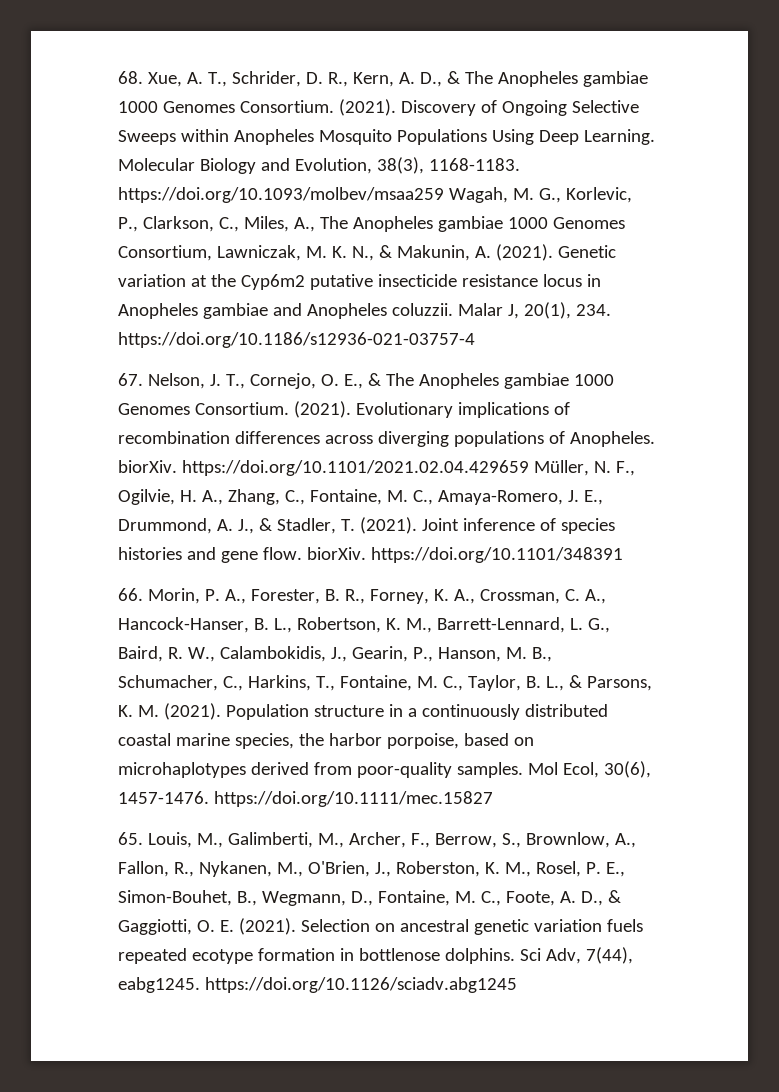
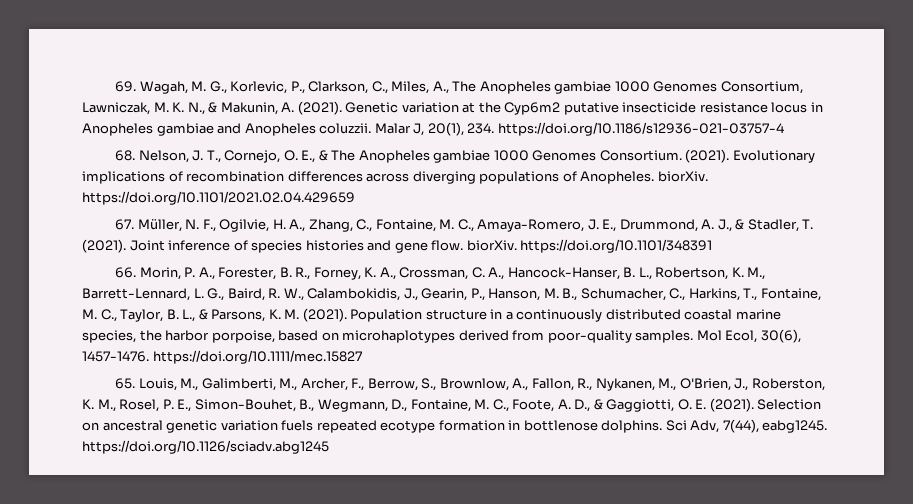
[118,71,648,87] [118,99,639,116] [118,129,655,145] [118,157,520,174] [118,187,444,203] 68. Xue, A. T., Schrider, D. R., Kern, A. D., & The Anopheles gambiae 1000 Genomes Consortium. (2021). Discovery of Ongoing Selective Sweeps within Anopheles Mosquito Populations Using Deep Learning. Molecular Biology and Evolution, 38(3), 1168-1183. https://doi.org/10.1093/molbev/msaa259 -> [115,81,137,92] 69.
[118,373,143,386] 67. -> [115,150,136,161] 68.
(529, 468) none -> [115,219,135,230] // 67.

